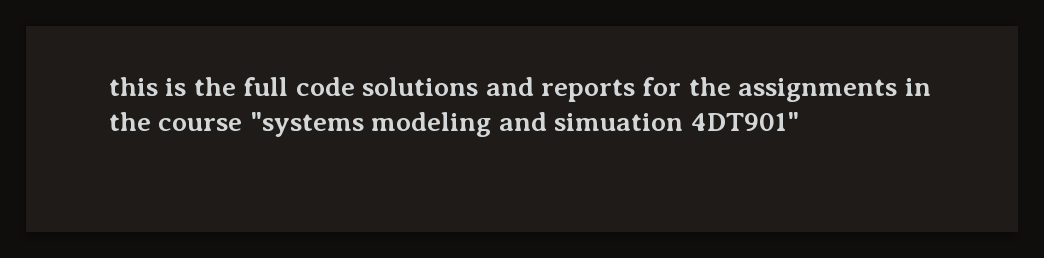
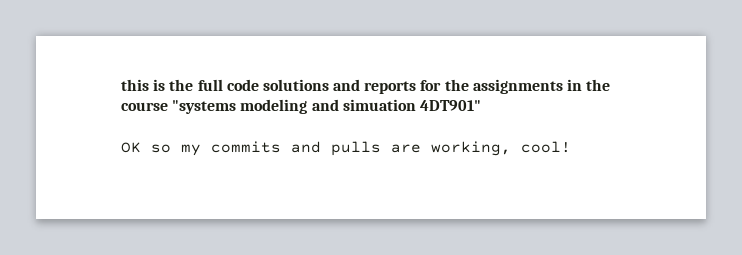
(799, 121) none -> [121,141,571,156] // OK so my commits and pulls are working, cool!

